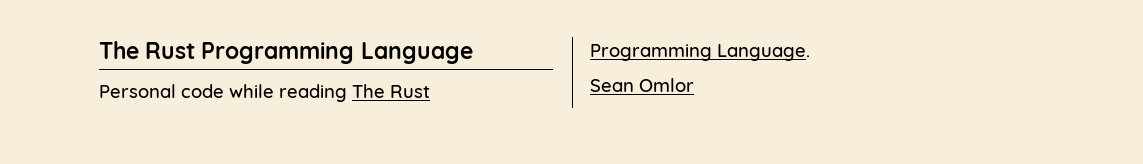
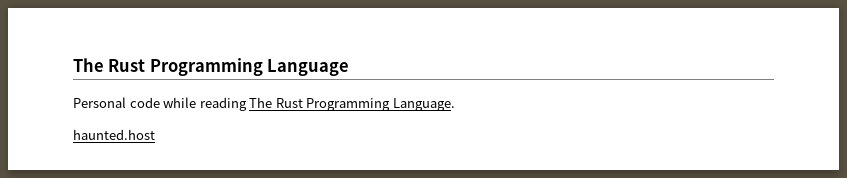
[590,78,694,92] Sean Omlor -> [73,129,155,140] haunted.host

